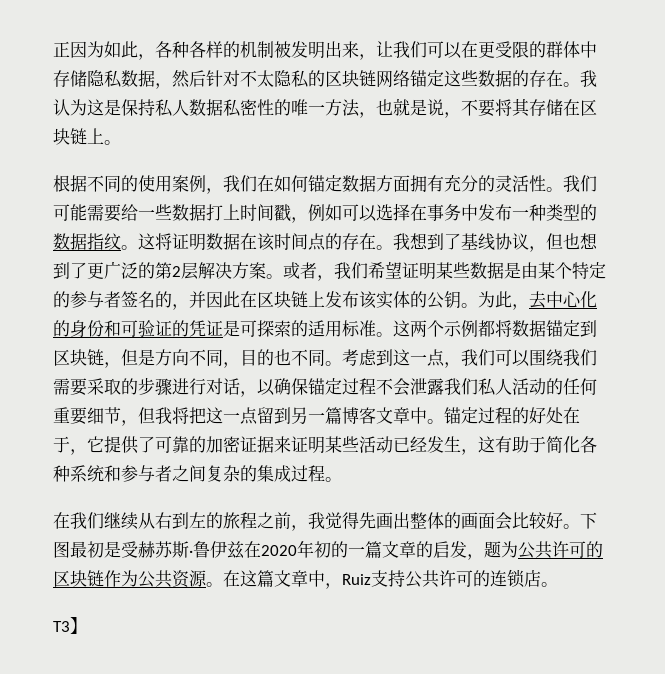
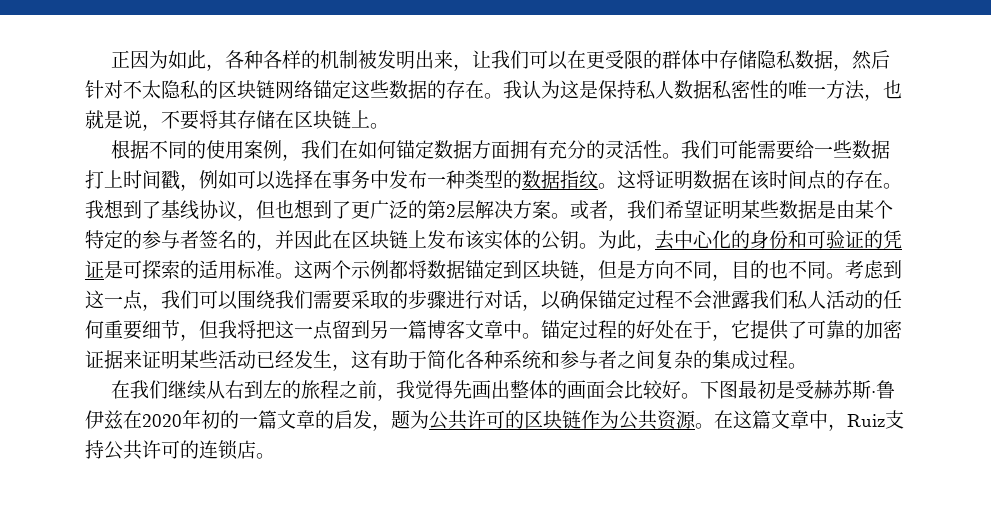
[53,617,87,634] // T3】 -> (275, 456) none

